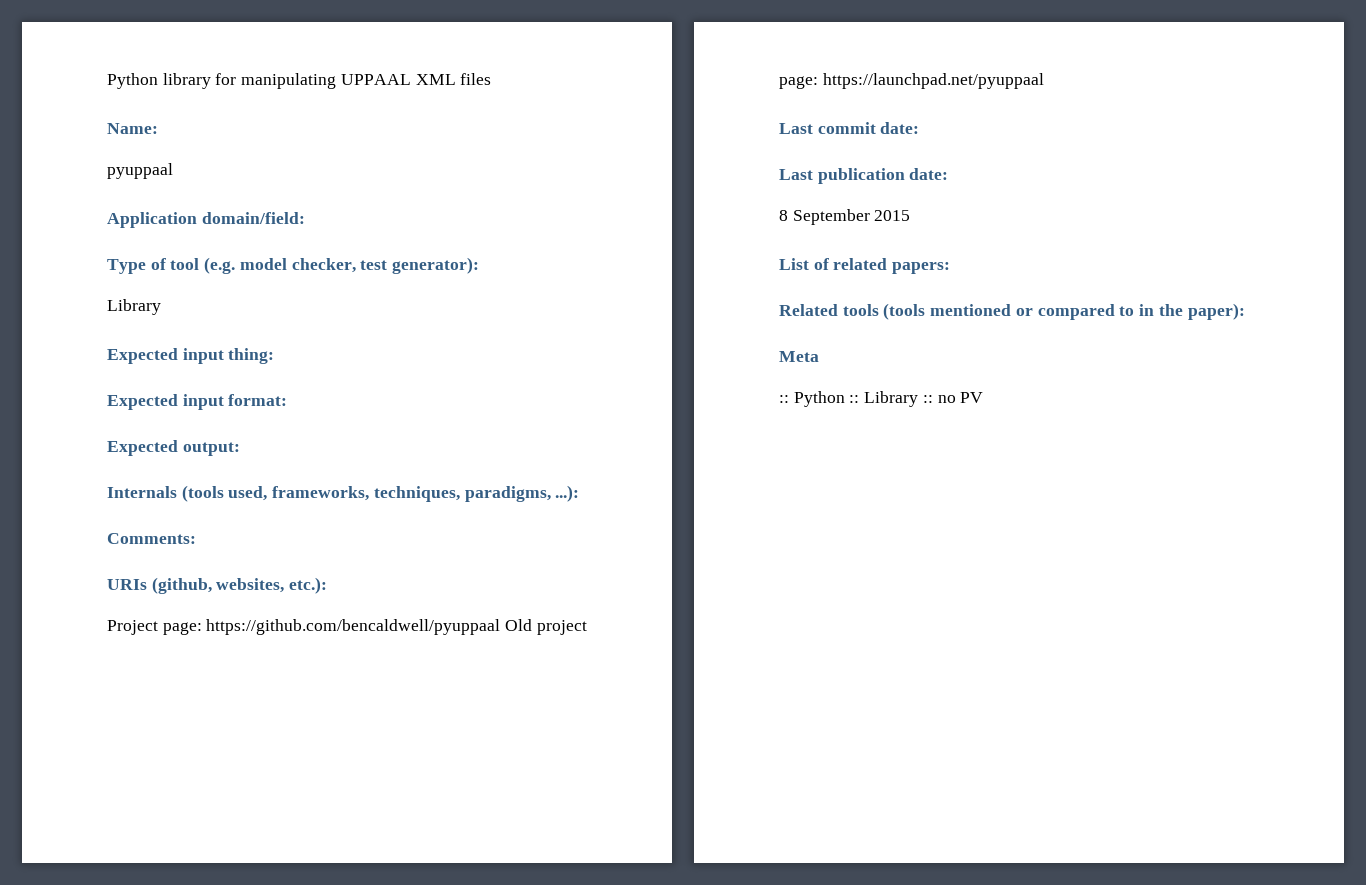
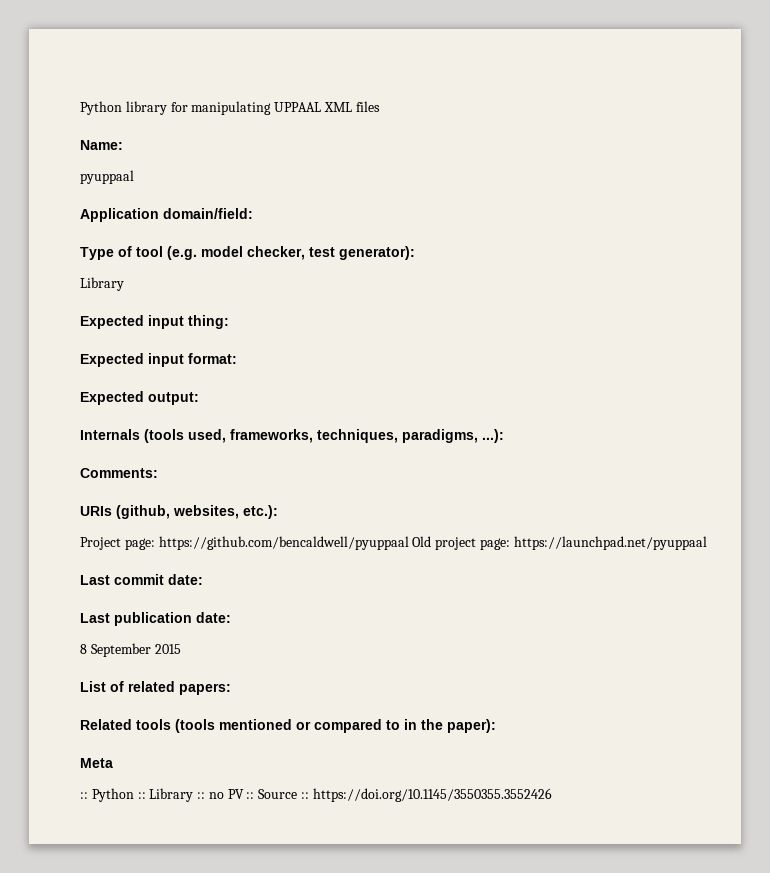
(984, 397) none -> [246,788,552,802] :: Source :: https://doi.org/10.1145/3550355.3552426

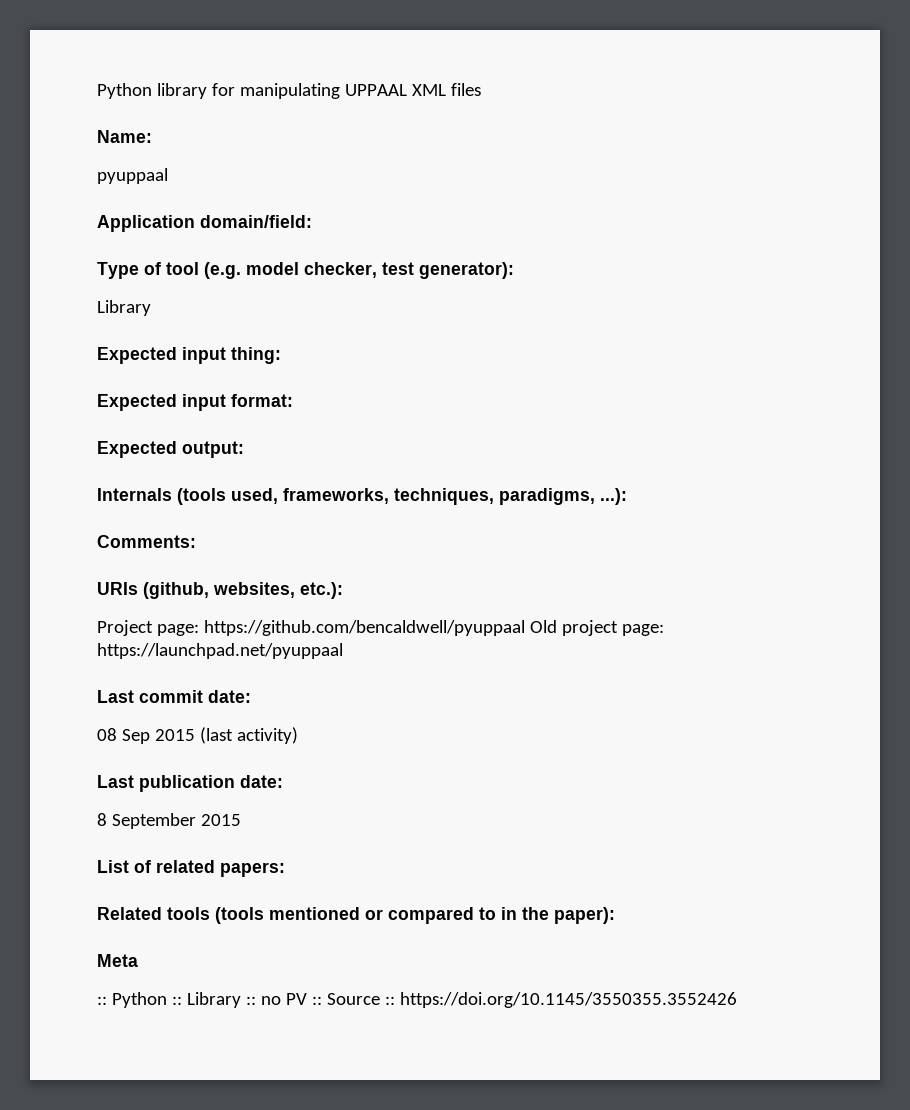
(203, 579) none -> [97,727,298,744] // 08 Sep 2015 (last activity)

